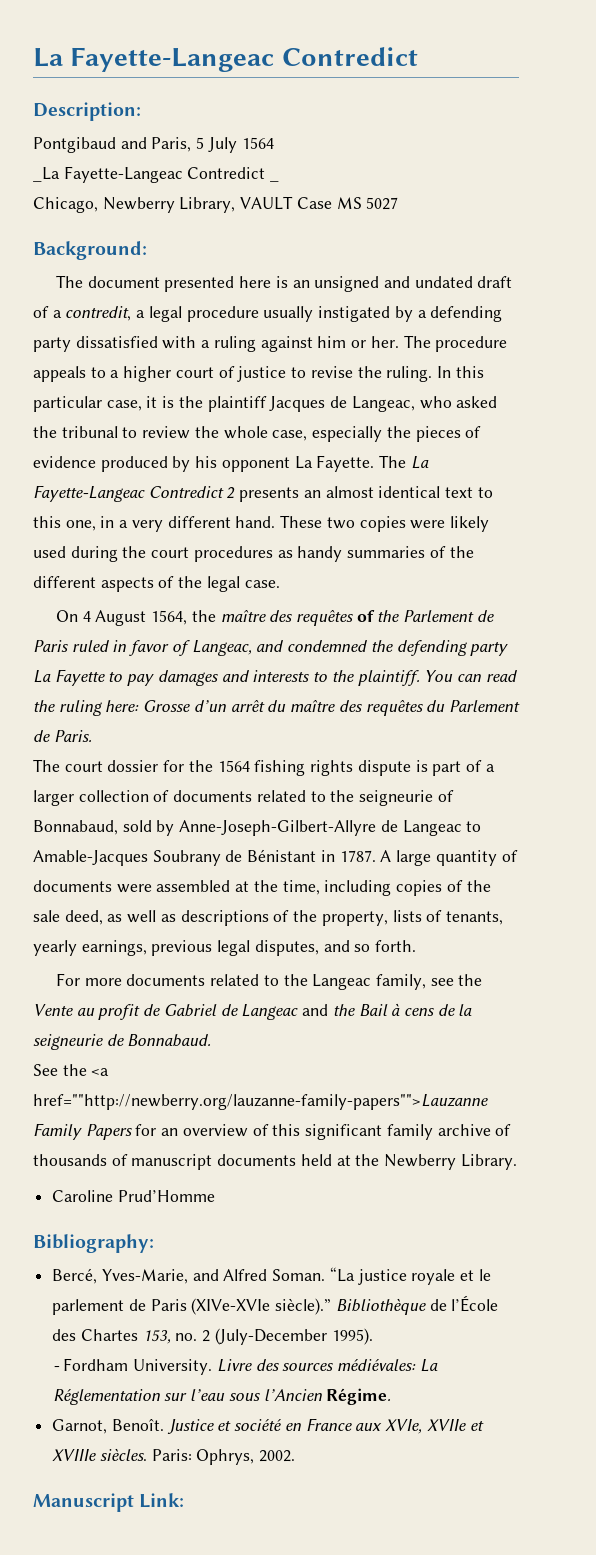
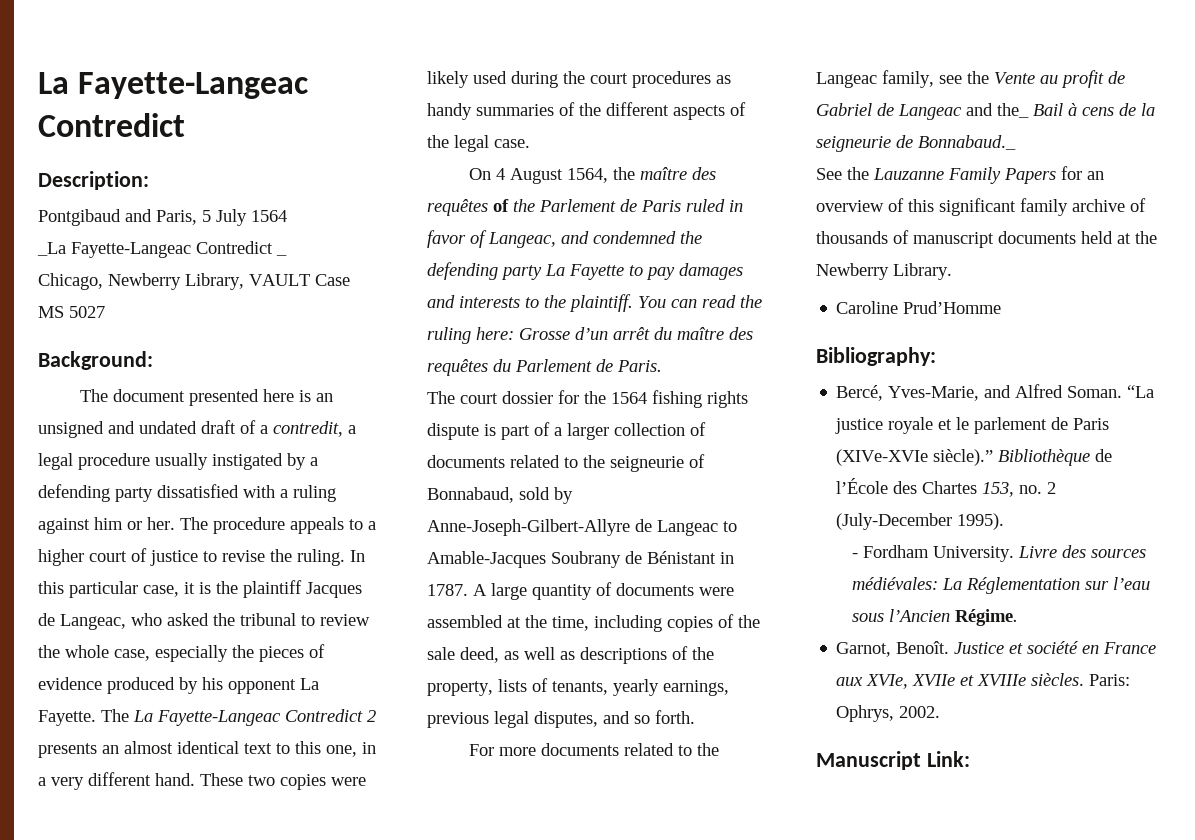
[332,1004,355,1016] the -> [997,103,1029,118] the_
[127,1034,212,1047] Bonnabaud. -> [918,135,1016,150] Bonnabaud._
[91,1068,110,1076] [33,1094,488,1110] <a href=""http://newberry.org/lauzanne-family-papers"">Lauzanne -> [873,168,944,180] Lauzanne

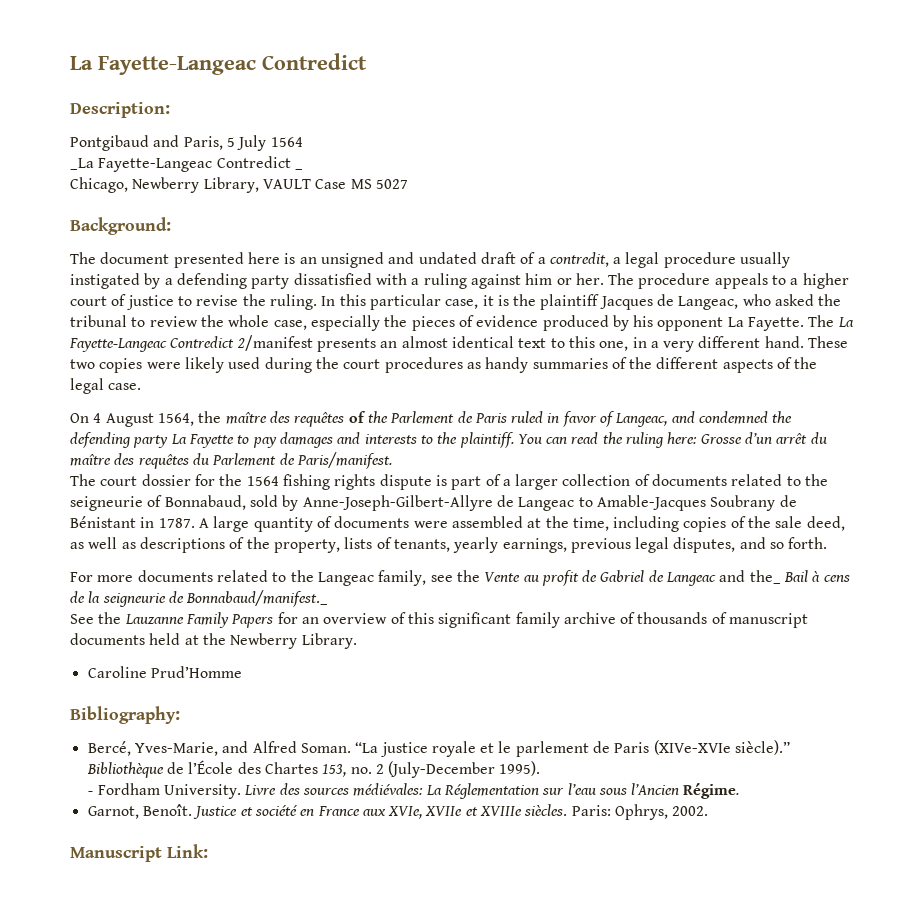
[367,710,376,722] 2 -> [236,335,313,351] 2/manifest
[617,360,662,372] Paris. -> [296,452,392,469] Paris/manifest.
[918,135,1016,150] Bonnabaud._ -> [186,590,329,607] Bonnabaud/manifest._

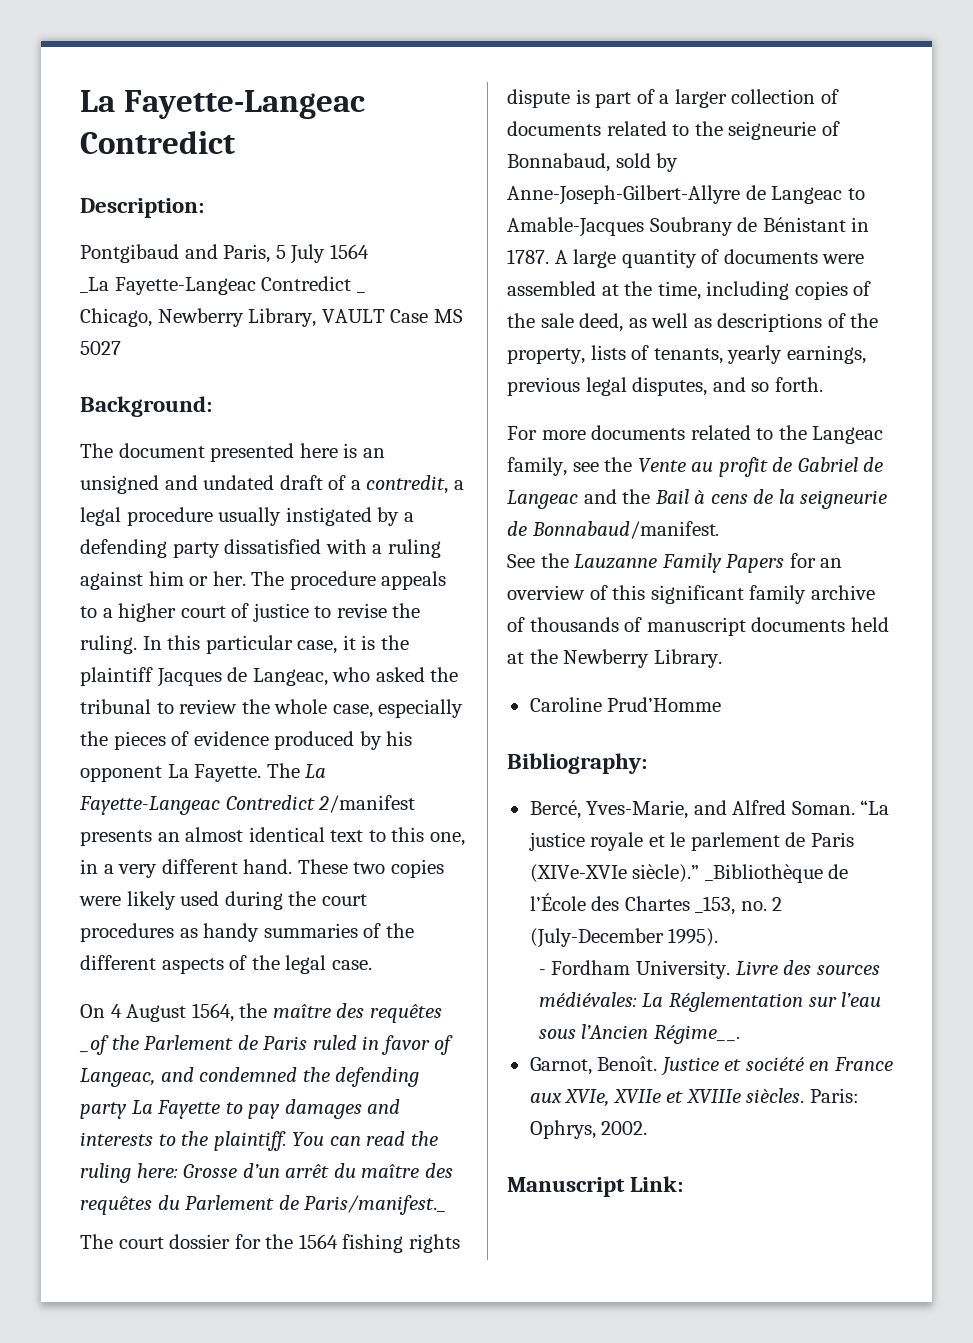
[348,411,366,423] of -> [79,1035,109,1055] _of
[296,452,392,469] Paris/manifest. -> [304,1195,446,1215] Paris/manifest._
[749,570,781,584] the_ -> [622,489,651,504] the
[186,590,329,607] Bonnabaud/manifest._ -> [531,521,720,539] Bonnabaud/manifest.
[86,762,164,778] Bibliothèque -> [704,864,823,883] _Bibliothèque
[322,764,347,777] 153, -> [695,896,736,915] _153,
[683,783,740,799] Régime. -> [653,1025,741,1044] Régime__.

